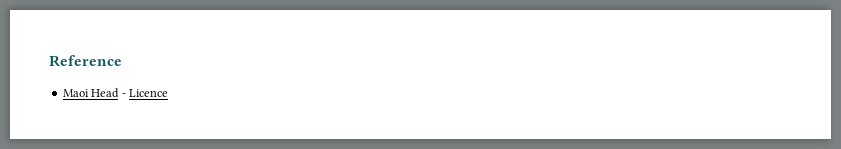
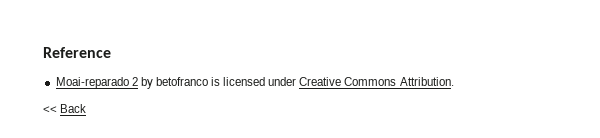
[62,88,168,98] Maoi Head - Licence -> [55,77,454,89] [43,104,87,113] Moai-reparado 2 by betofranco is licensed under Creative Commons Attribution. // << Back

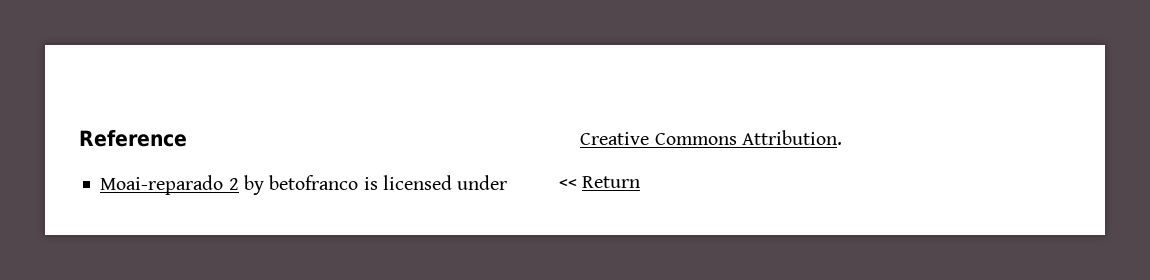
[60,104,87,113] Back -> [582,176,641,188] Return

